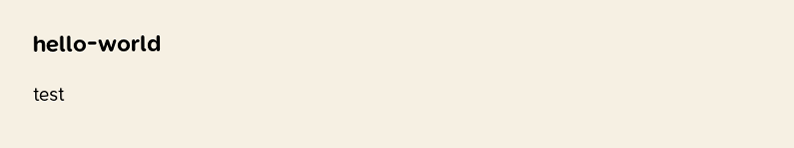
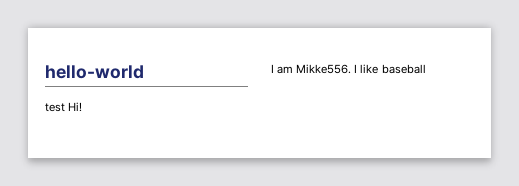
(66, 94) none -> [68,102,83,112] [271,64,426,74] Hi! // I am Mikke556. I like baseball

